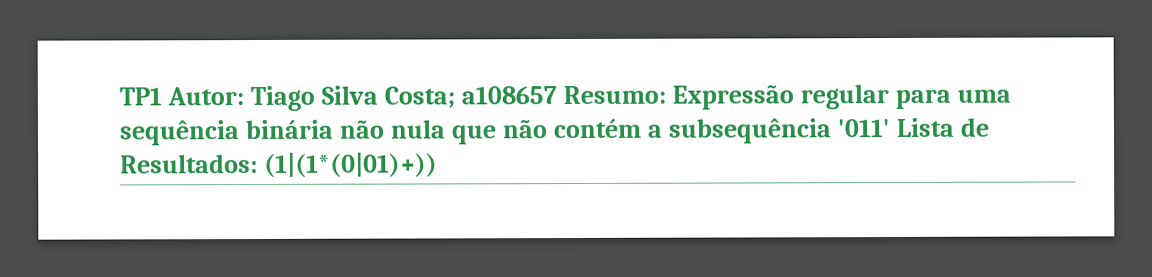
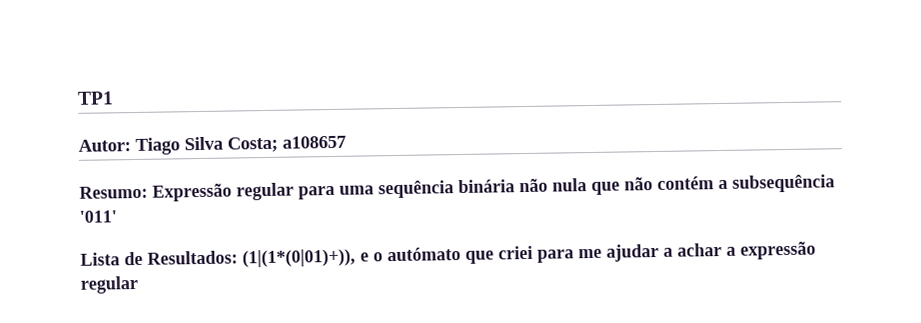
(162, 96) none -> (114, 98) //
(558, 95) none -> (346, 142) //
(891, 128) none -> (117, 216) //
[264,152,439,178] (1|(1*(0|01)+)) -> [242,241,816,268] [80,275,138,294] (1|(1*(0|01)+)), e o autómato que criei para me ajudar a achar a expressão regular

